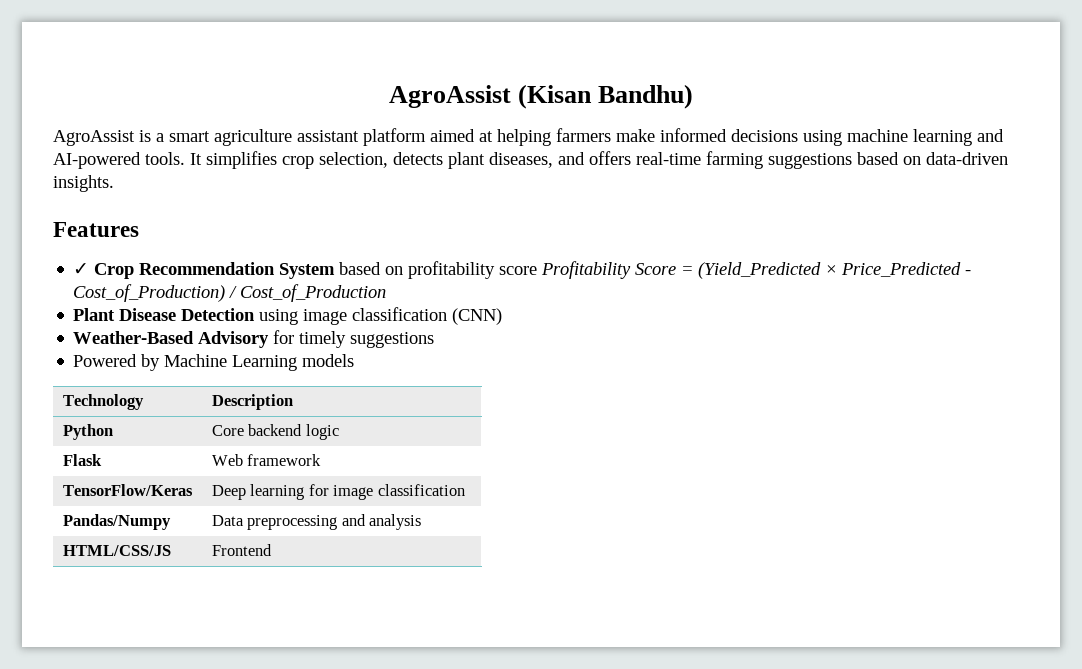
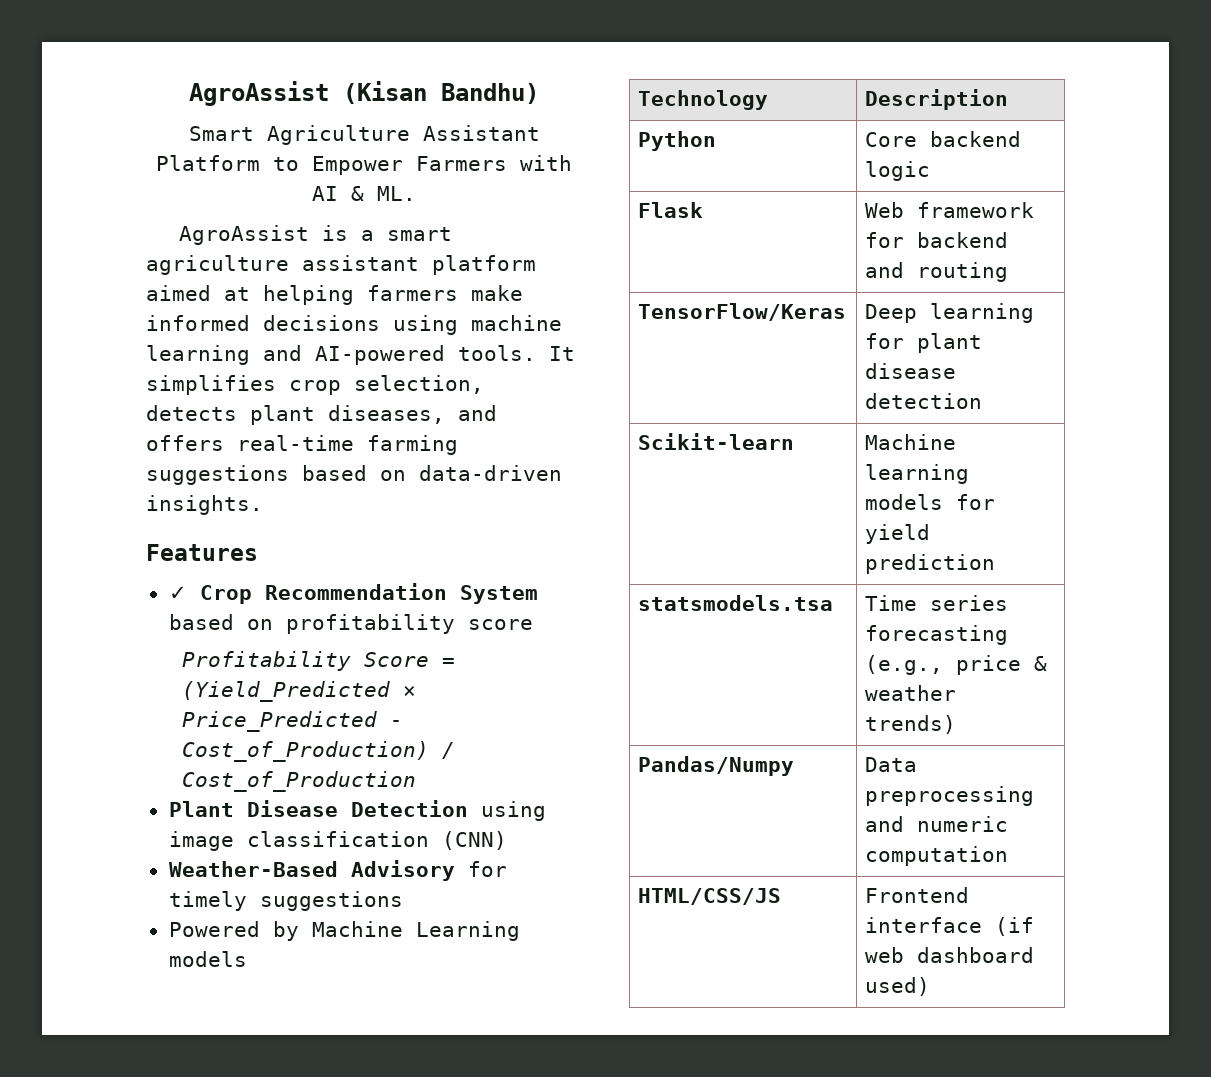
(694, 96) none -> [188,125,540,145] [156,155,572,175] [312,186,416,201] // Smart Agriculture Assistant Platform to Empower Farmers with AI & ML.
(538, 270) none -> (533, 624) //
(322, 460) none -> [865,232,1009,248] [865,262,1009,282] for backend and routing
[333,484,465,500] image classification -> [917,333,983,353] [865,363,957,379] [865,393,983,409] [638,433,795,450] [865,434,957,450] [865,464,970,484] [865,494,996,510] [865,524,931,544] [865,554,996,574] [638,595,834,611] [865,595,1009,611] [865,625,1009,645] [865,655,1048,675] [865,685,957,701] [865,715,957,734] plant disease detection // Scikit-learn | Machine learning models for yield prediction // statsmodels.tsa | Time series forecasting (e.g., price & weather trends)
[369,514,422,530] analysis -> [917,816,1009,832] [865,846,1009,866] numeric computation
(272, 550) none -> [865,917,1035,936] [865,947,1035,963] [865,977,931,996] interface (if web dashboard used)

